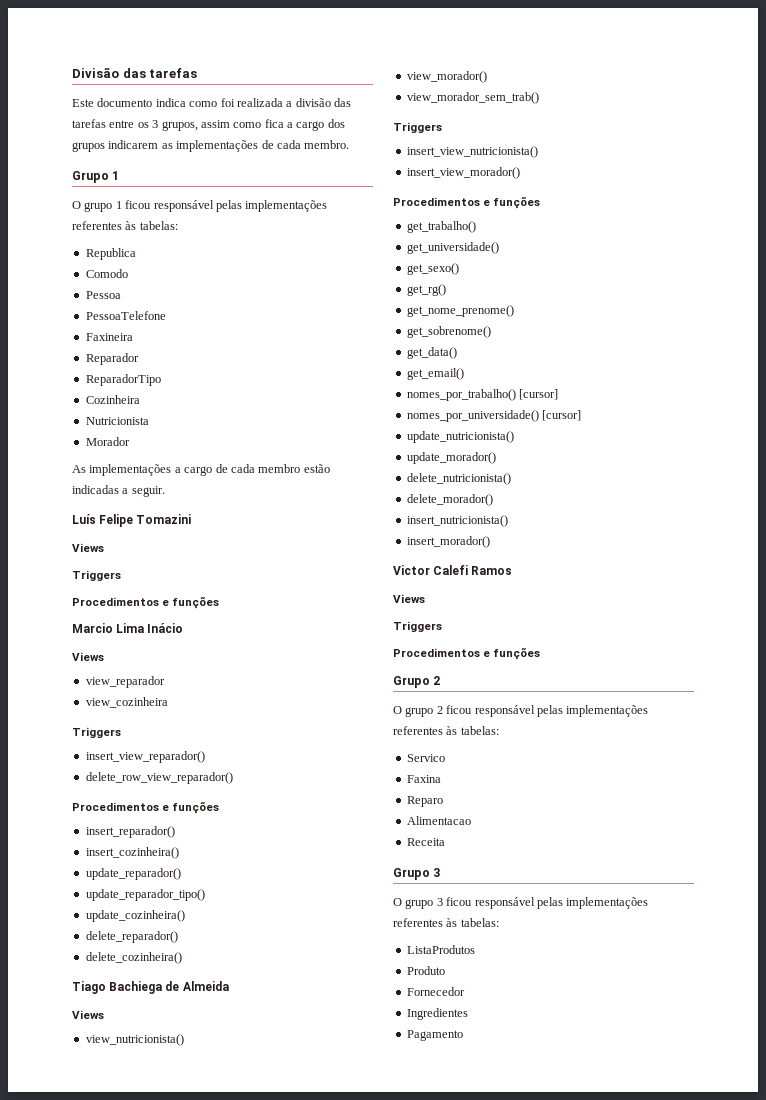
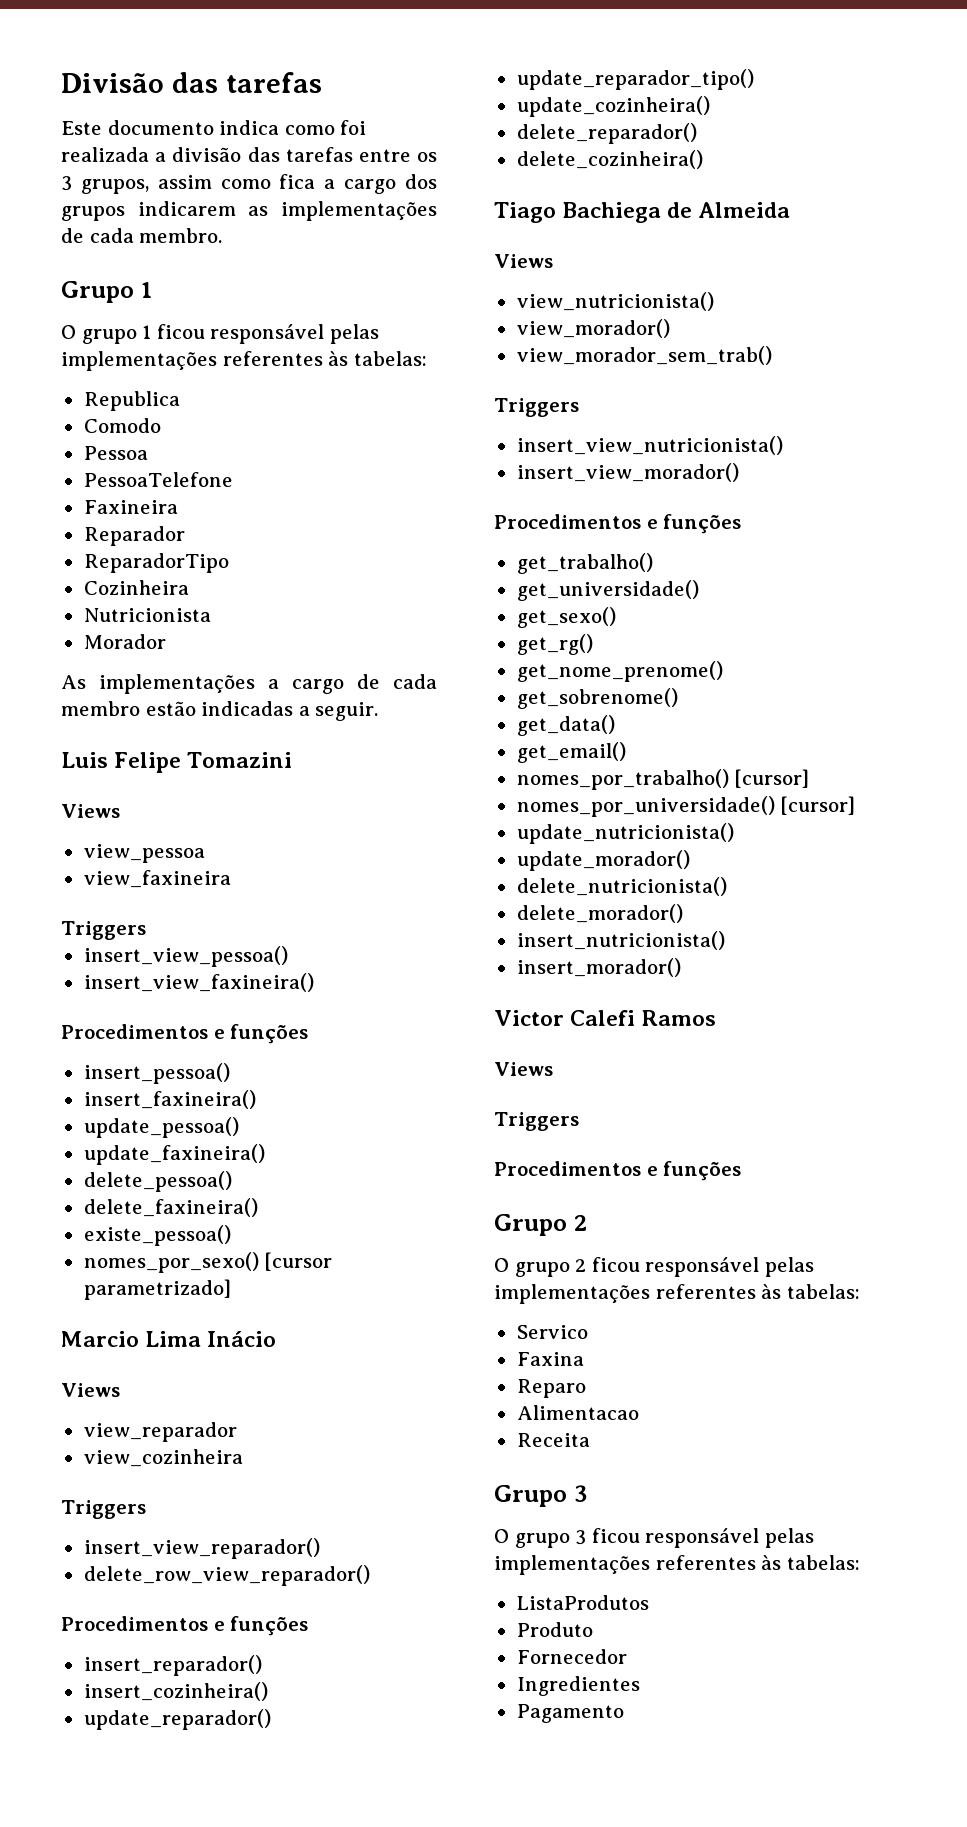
[72,514,96,524] Luís -> [61,752,108,768] Luis
[72,570,121,581] [72,596,220,609] // Triggers // Procedimentos e funções -> [83,844,205,863] [83,870,231,888] [61,921,146,940] [83,946,288,967] [83,973,314,992] [61,1024,309,1044] [83,1063,230,1084] [83,1090,256,1109] [83,1117,239,1138] [83,1144,265,1165] [83,1171,232,1192] [83,1198,258,1217] [83,1225,231,1246] [83,1252,333,1273] [83,1279,231,1300] // view_pessoa // view_faxineira // Triggers // insert_view_pessoa() // insert_view_faxineira() // Procedimentos e funções // insert_pessoa() // insert_faxineira() // update_pessoa() // update_faxineira() // delete_pessoa() // delete_faxineira() // existe_pessoa() // nomes_por_sexo() [cursor parametrizado]

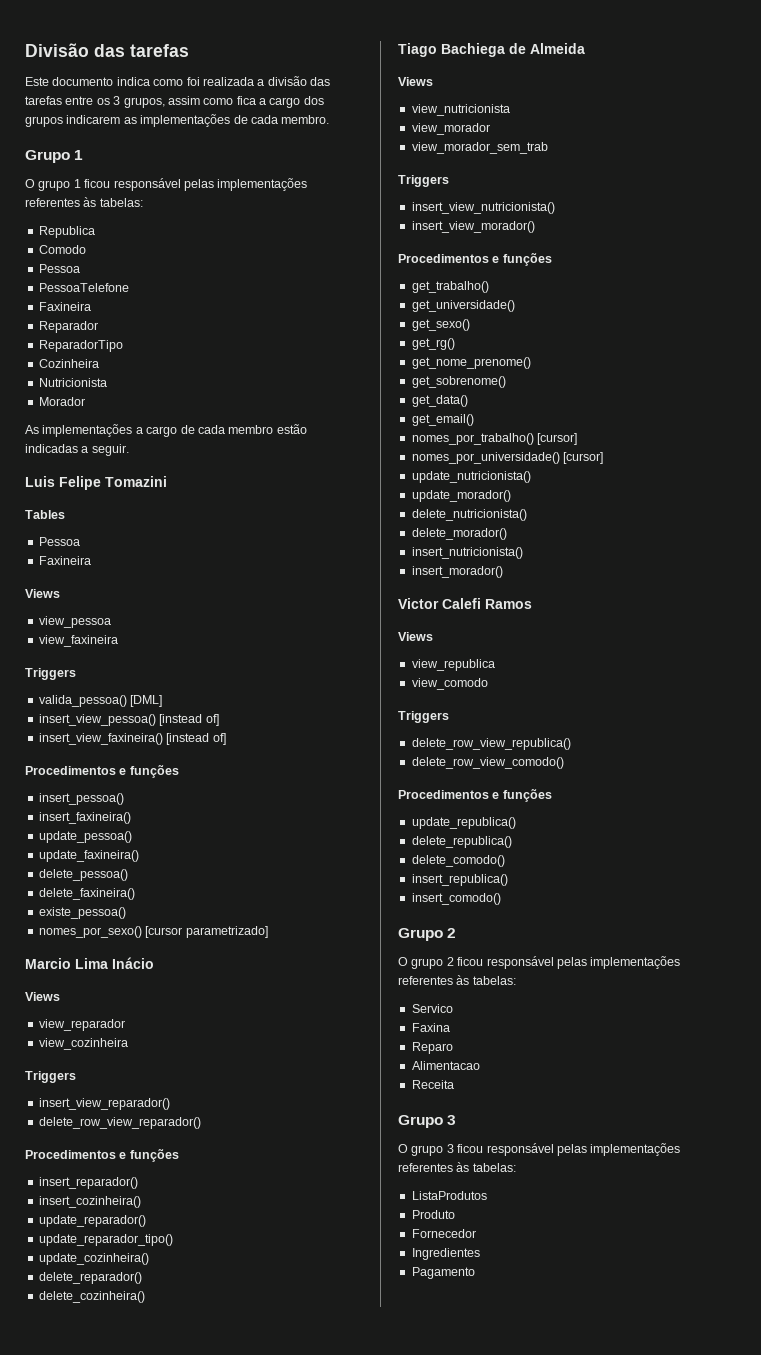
(293, 760) none -> [25,510,65,519] [38,537,80,546] [38,556,91,565] // Tables // Pessoa // Faxineira
(146, 930) none -> [38,695,163,707] // valida_pessoa() [DML]
(288, 956) none -> [159,714,219,726] [instead of]
(314, 982) none -> [166,733,226,745] [instead of]
[516,292,714,311] [516,319,670,338] [516,346,772,365] view_nutricionista() // view_morador() // view_morador_sem_trab() -> [411,104,510,116] [411,123,490,135] [411,142,548,154] view_nutricionista // view_morador // view_morador_sem_trab
[494,1112,579,1131] [494,1161,742,1181] // Triggers // Procedimentos e funções -> [411,659,495,671] [411,678,488,690] [398,711,449,723] [411,738,571,750] [411,757,564,769] [398,789,552,802] [411,817,516,829] [411,836,512,848] [411,855,505,867] [411,874,508,886] [411,893,501,905] // view_republica // view_comodo // Triggers // delete_row_view_republica() // delete_row_view_comodo() // Procedimentos e funções // update_republica() // delete_republica() // delete_comodo() // insert_republica() // insert_comodo()

